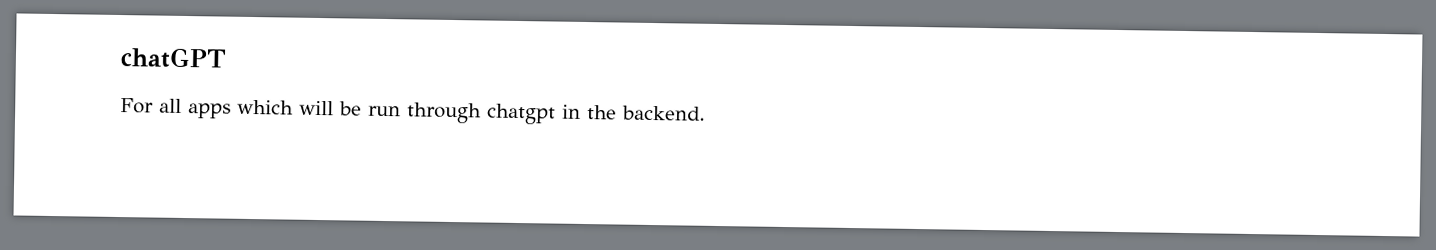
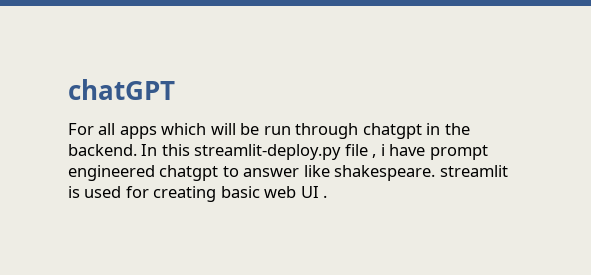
(706, 113) none -> [141,144,488,160] [68,165,508,181] [68,186,328,202] In this streamlit-deploy.py file , i have prompt engineered chatgpt to answer like shakespeare. streamlit is used for creating basic web UI .

